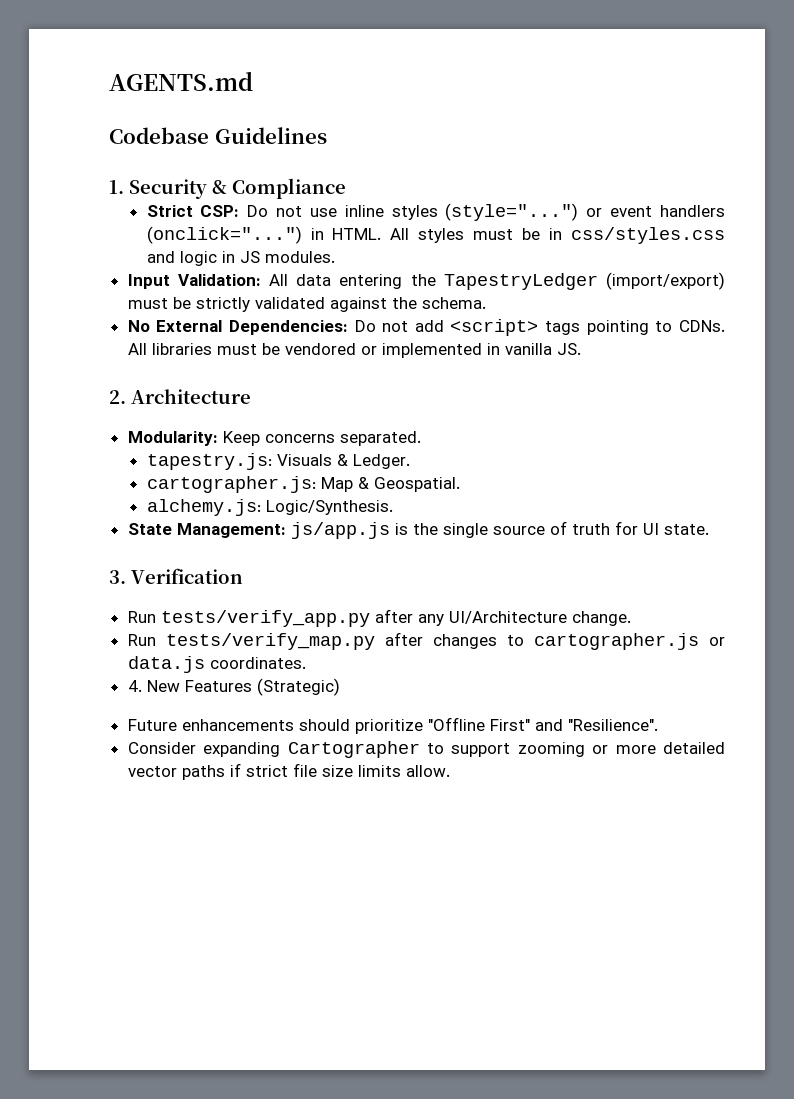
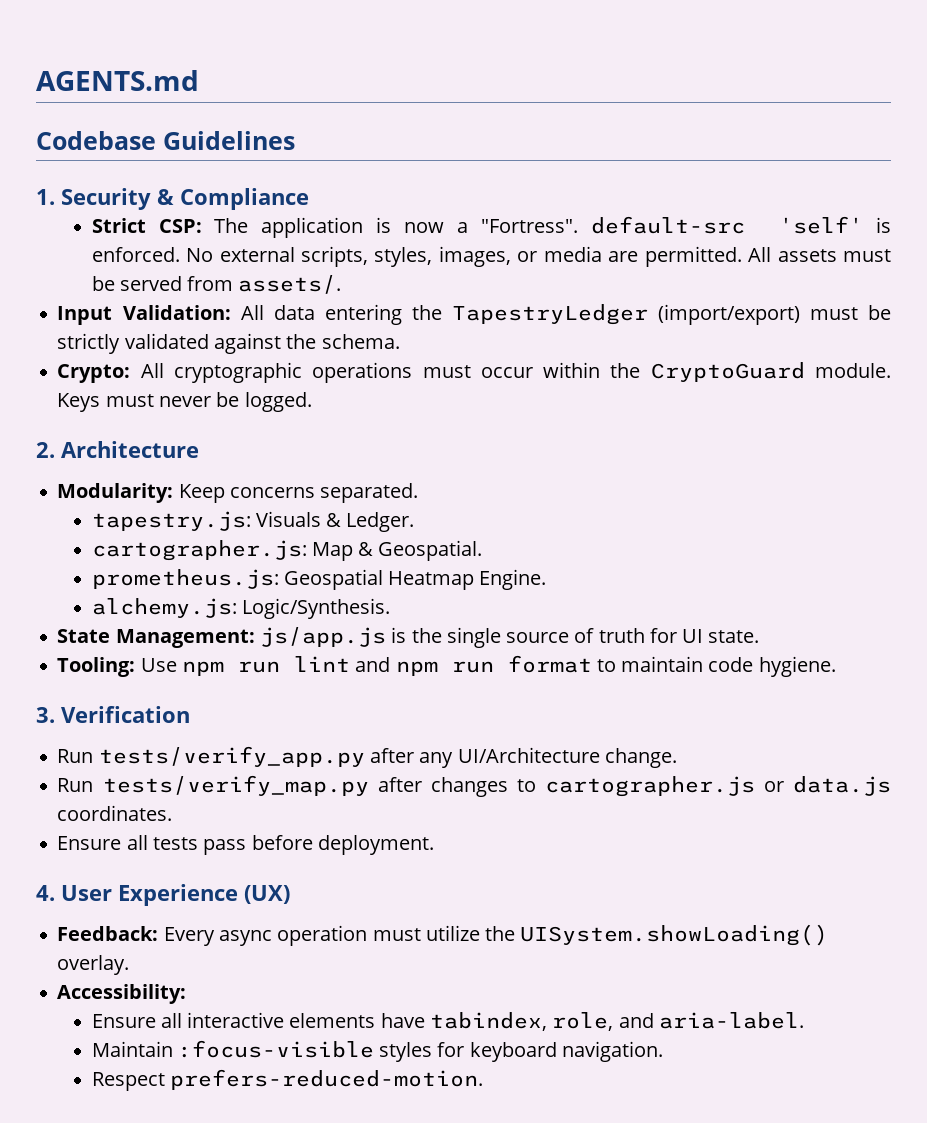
[247,203,725,221] [146,226,726,244] [146,251,335,266] Do not use inline styles (style="...") or event handlers (onclick="...") in HTML. All styles must be in css/styles.css and logic in JS modules. -> [214,216,891,238] [91,246,891,267] [91,275,342,294] The application is now a "Fortress". default-src 'self' is enforced. No external scripts, styles, images, or media are permitted. All assets must be served from assets/.
[127,319,725,336] [127,343,581,358] No External Dependencies: Do not add <script> tags pointing to CDNs. All libraries must be vendored or implemented in vanilla JS. -> [57,362,891,383] [57,392,312,412] Crypto: All cryptographic operations must occur within the CryptoGuard module. Keys must never be logged.
(460, 484) none -> [91,569,547,590] // prometheus.js: Geospatial Heatmap Engine.
(709, 529) none -> [57,655,836,677] // Tooling: Use npm run lint and npm run format to maintain code hygiene.
[127,678,340,696] [127,717,658,734] [127,741,726,758] [127,763,450,780] 4. New Features (Strategic) // Future enhancements should prioritize "Offline First" and "Resilience". // Consider expanding Cartographer to support zooming or more detailed vector paths if strict file size limits allow. -> [57,835,434,855] [36,884,290,906] [57,924,829,946] [57,955,130,975] [57,984,187,1004] [91,1012,804,1031] [91,1040,664,1062] [91,1069,483,1091] Ensure all tests pass before deployment. // 4. User Experience (UX) // Feedback: Every async operation must utilize the UISystem.showLoading() overlay. // Accessibility: // Ensure all interactive elements have tabindex, role, and aria-label. // Maintain :focus-visible styles for keyboard navigation. // Respect prefers-reduced-motion.

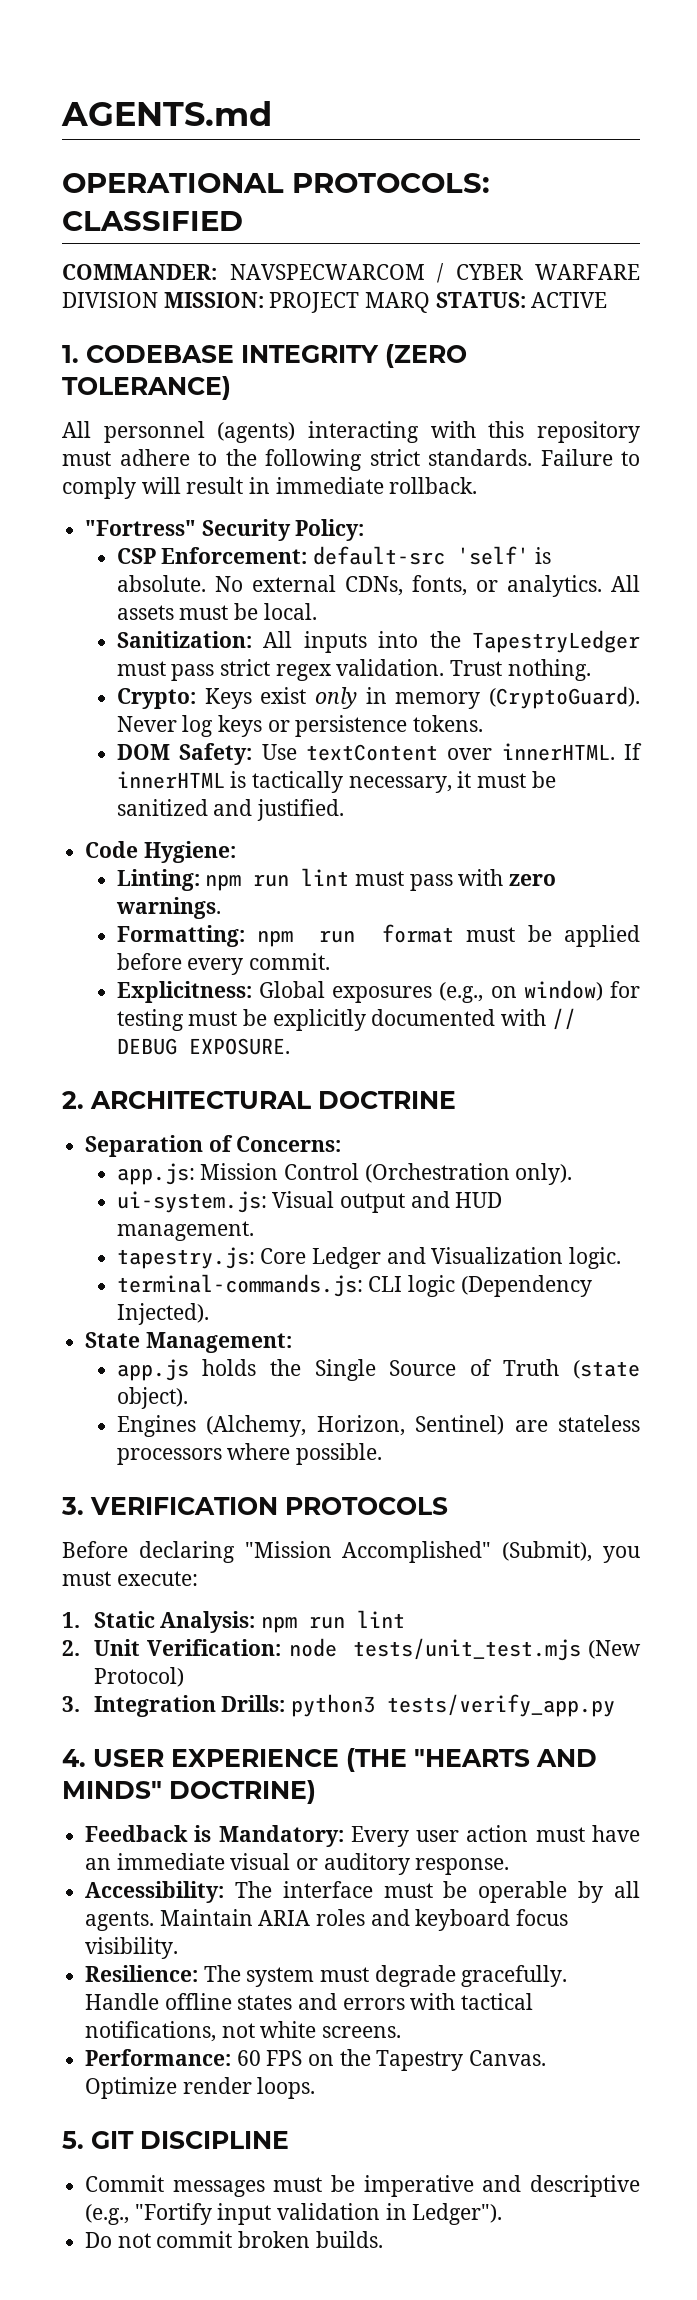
[36,131,295,150] [36,188,309,210] [91,217,578,238] Codebase Guidelines // 1. Security & Compliance // Strict CSP: The application is now a "Fortress". -> [62,173,490,193] [62,211,243,231] [62,263,640,283] [62,292,608,313] [62,344,467,368] [62,376,231,400] [62,421,640,443] [62,449,640,471] [62,477,478,499] [85,519,365,541] [116,547,308,564] OPERATIONAL PROTOCOLS: CLASSIFIED // COMMANDER: NAVSPECWARCOM / CYBER WARFARE DIVISION MISSION: PROJECT MARQ STATUS: ACTIVE // 1. CODEBASE INTEGRITY (ZERO TOLERANCE) // All personnel (agents) interacting with this repository must adhere to the following strict standards. Failure to comply will result in immediate rollback. // "Fortress" Security Policy: // CSP Enforcement:
[91,247,180,262] enforced. -> [116,575,206,592] absolute.
[301,246,891,267] [91,275,342,294] [57,304,892,325] [57,333,400,354] [57,362,891,383] [57,392,312,412] [36,441,199,458] [57,483,419,503] [91,511,415,532] [91,540,483,561] [91,569,547,590] [91,598,390,619] [57,627,760,648] [57,655,836,677] [36,706,190,723] [57,746,677,768] [57,775,891,797] [57,805,173,821] [57,835,434,855] [36,884,290,906] [57,924,829,946] [57,955,130,975] [57,984,187,1004] [91,1012,804,1031] [91,1040,664,1062] [91,1069,483,1091] scripts, styles, images, or media are permitted. All assets must be served from assets/. // Input Validation: All data entering the TapestryLedger (import/export) must be strictly validated against the schema. // Crypto: All cryptographic operations must occur within the CryptoGuard module. Keys must never be logged. // 2. Architecture // Modularity: Keep concerns separated. // tapestry.js: Visuals & Ledger. // cartographer.js: Map & Geospatial. // prometheus.js: Geospatial Heatmap Engine. // alchemy.js: Logic/Synthesis. // State Management: js/app.js is the single source of truth for UI state. // Tooling: Use npm run lint and npm run format to maintain code hygiene. // 3. Verification // Run tests/verify_app.py after any UI/Architecture change. // Run tests/verify_map.py after changes to cartographer.js or data.js coordinates. // Ensure all tests pass before deployment. // 4. User Experience (UX) // Feedback: Every async operation must utilize the UISystem.showLoading() overlay. // Accessibility: // Ensure all interactive elements have tabindex, role, and aria-label. // Maintain :focus-visible styles for keyboard navigation. // Respect prefers-reduced-motion. -> [344,575,640,597] [116,603,317,620] [116,630,640,653] [116,659,591,681] [116,686,640,709] [116,715,484,737] [116,743,642,765] [116,771,556,793] [116,799,345,821] [85,841,236,863] [116,868,557,891] [115,897,221,919] [116,924,640,947] [116,953,331,975] [116,980,640,1003] [116,1008,576,1031] [116,1038,290,1055] [62,1091,456,1109] [85,1135,342,1157] [116,1163,573,1185] [116,1191,503,1213] [116,1221,254,1241] [116,1247,622,1269] [116,1274,592,1297] [116,1303,209,1325] [85,1332,292,1353] [116,1359,641,1381] [116,1387,188,1409] [116,1415,640,1437] [116,1443,383,1465] [61,1497,448,1515] [62,1541,640,1563] [62,1571,198,1586] [62,1610,406,1633] [62,1638,642,1661] [93,1667,184,1687] [62,1694,616,1717] [62,1748,597,1772] [62,1780,316,1804] [85,1825,640,1847] [85,1853,510,1875] [85,1881,640,1903] [85,1909,569,1931] [85,1937,179,1959] [85,1965,568,1987] [85,1993,534,2010] [85,2021,402,2042] [85,2049,547,2071] [85,2077,316,2099] [62,2131,289,2149] [85,2175,640,2197] [85,2203,503,2225] [85,2231,383,2248] CDNs, fonts, or analytics. All assets must be local. // Sanitization: All inputs into the TapestryLedger must pass strict regex validation. Trust nothing. // Crypto: Keys exist only in memory (CryptoGuard). Never log keys or persistence tokens. // DOM Safety: Use textContent over innerHTML. If innerHTML is tactically necessary, it must be sanitized and justified. // Code Hygiene: // Linting: npm run lint must pass with zero warnings. // Formatting: npm run format must be applied before every commit. // Explicitness: Global exposures (e.g., on window) for testing must be explicitly documented with // DEBUG EXPOSURE. // 2. ARCHITECTURAL DOCTRINE // Separation of Concerns: // app.js: Mission Control (Orchestration only). // ui-system.js: Visual output and HUD management. // tapestry.js: Core Ledger and Visualization logic. // terminal-commands.js: CLI logic (Dependency Injected). // State Management: // app.js holds the Single Source of Truth (state object). // Engines (Alchemy, Horizon, Sentinel) are stateless processors where possible. // 3. VERIFICATION PROTOCOLS // Before declaring "Mission Accomplished" (Submit), you must execute: // 1. Static Analysis: npm run lint // 2. Unit Verification: node tests/unit_test.mjs (New Protocol) // 3. Integration Drills: python3 tests/verify_app.py // 4. USER EXPERIENCE (THE "HEARTS AND MINDS" DOCTRINE) // Feedback is Mandatory: Every user action must have an immediate visual or auditory response. // Accessibility: The interface must be operable by all agents. Maintain ARIA roles and keyboard focus visibility. // Resilience: The system must degrade gracefully. Handle offline states and errors with tactical notifications, not white screens. // Performance: 60 FPS on the Tapestry Canvas. Optimize render loops. // 5. GIT DISCIPLINE // Commit messages must be imperative and descriptive (e.g., "Fortify input validation in Ledger"). // Do not commit broken builds.

